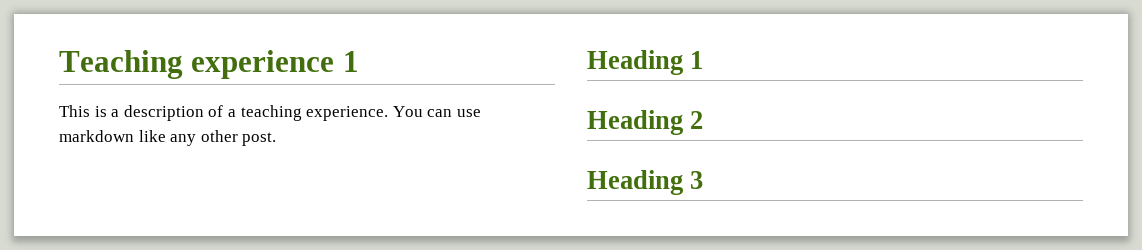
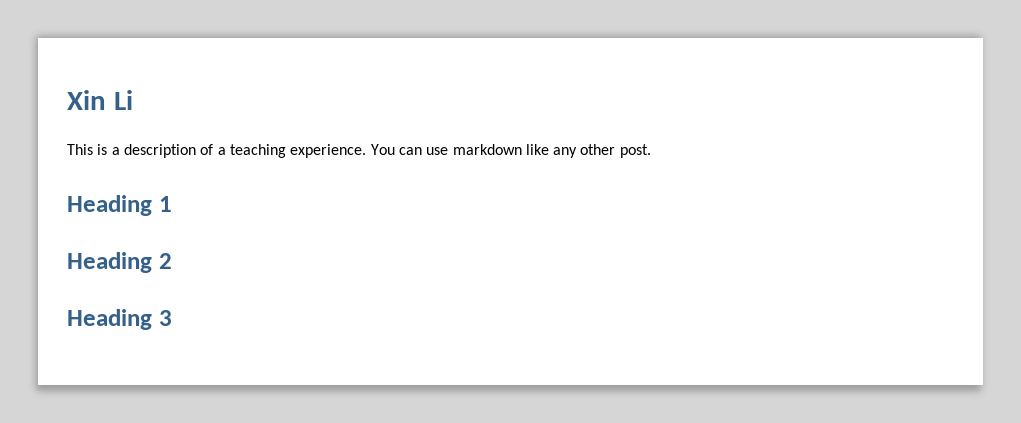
[59,50,359,79] Teaching experience 1 -> [67,90,133,110] Xin Li

